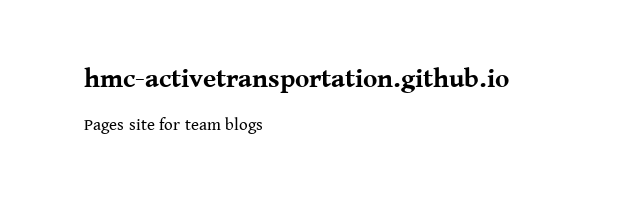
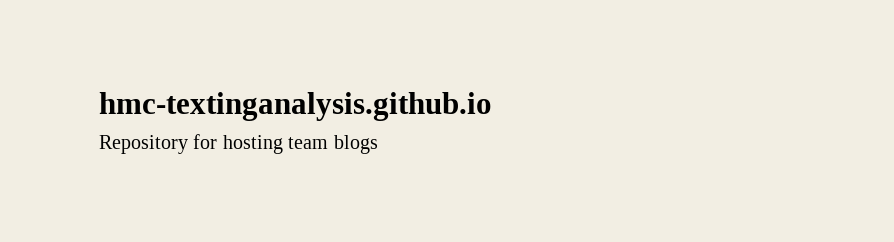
[84,67,509,93] [84,117,181,134] hmc-activetransportation.github.io // Pages site for -> [99,92,492,121] [99,134,283,154] hmc-textinganalysis.github.io // Repository for hosting

